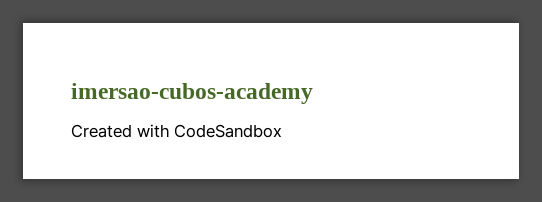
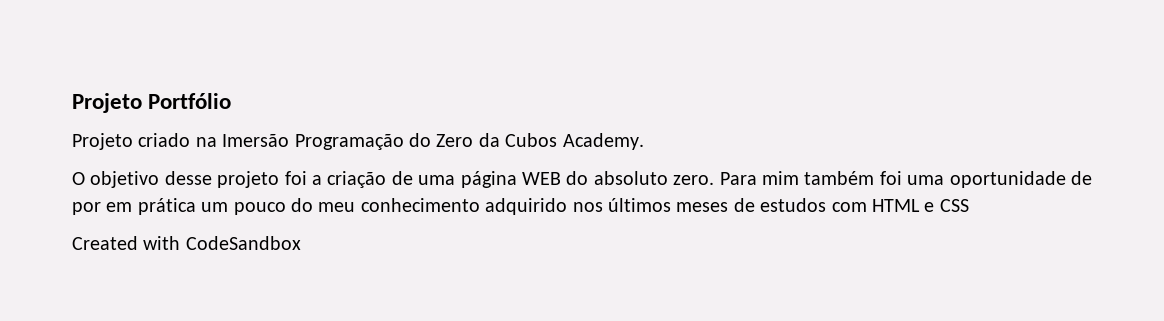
[71,83,313,104] imersao-cubos-academy -> [72,93,232,113] [72,133,644,150] [72,171,1092,188] [72,198,969,215] Projeto Portfólio // Projeto criado na Imersão Programação do Zero da Cubos Academy. // O objetivo desse projeto foi a criação de uma página WEB do absoluto zero. Para mim também foi uma oportunidade de por em prática um pouco do meu conhecimento adquirido nos últimos meses de estudos com HTML e CSS

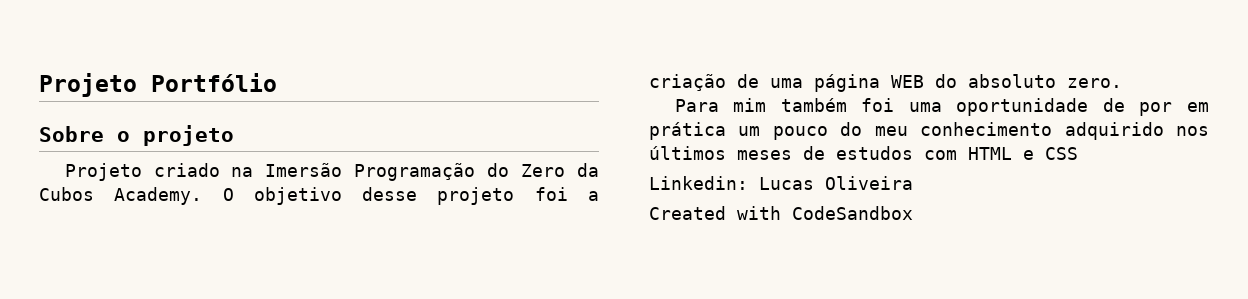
(232, 101) none -> [39,125,234,146] // Sobre o projeto
(644, 141) // -> (203, 196) none
(715, 180) none -> (1122, 83) //
(969, 205) none -> [649,176,913,190] // Linkedin: Lucas Oliveira

